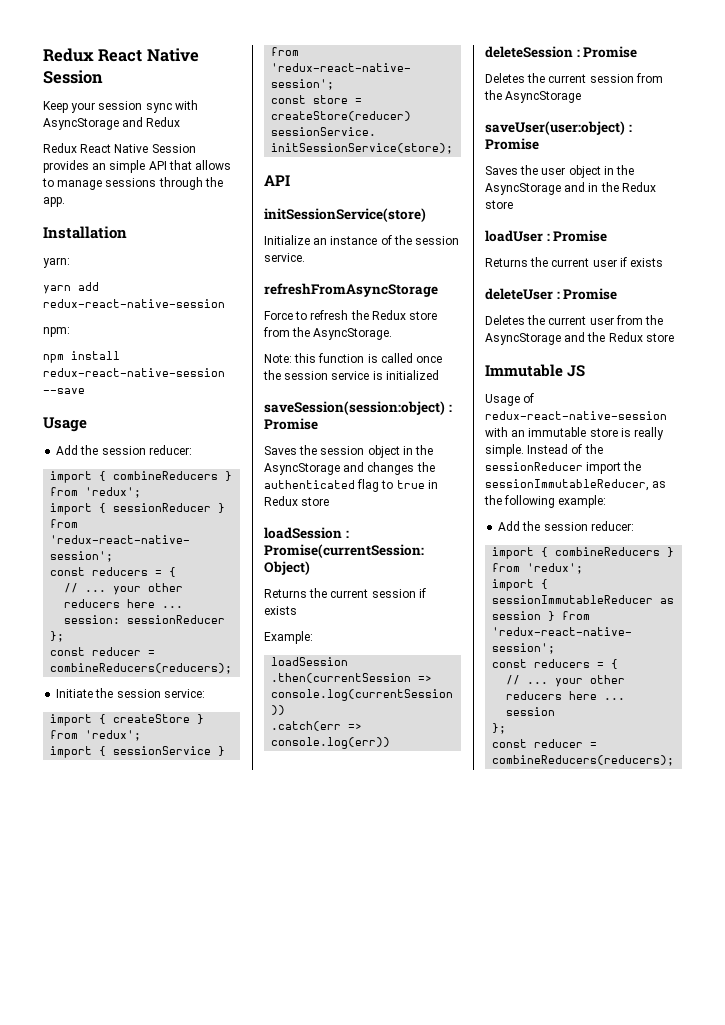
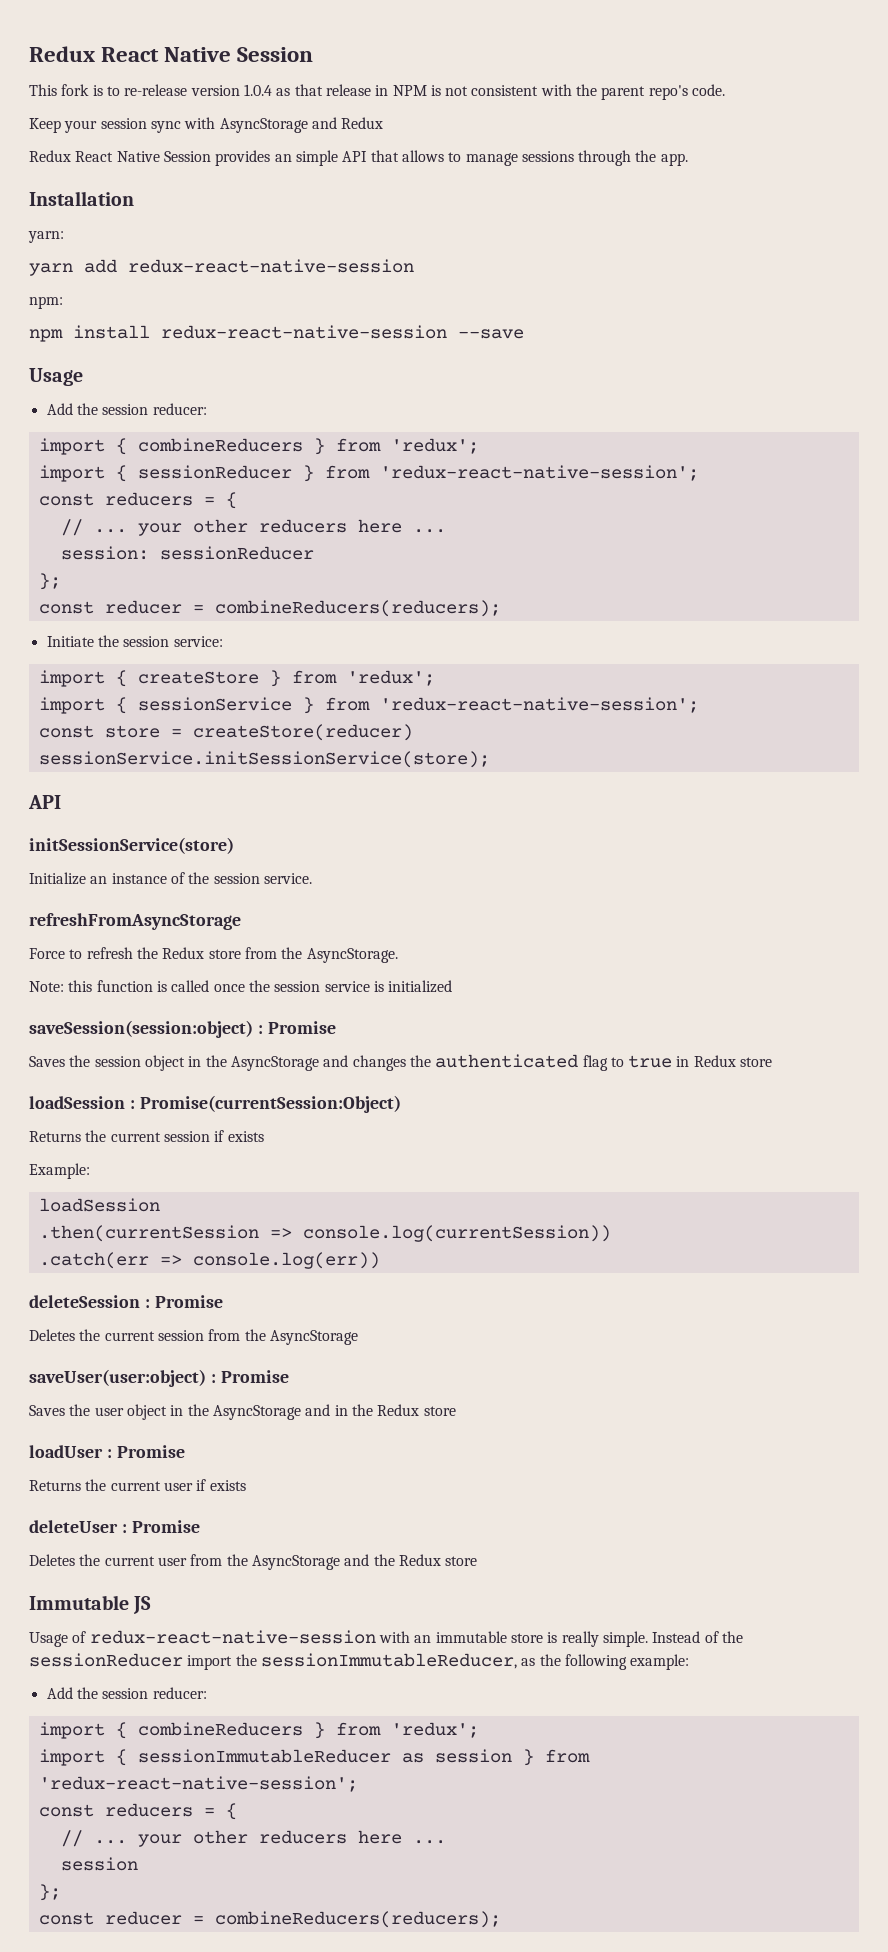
[43,48,199,62] [43,70,103,84] Redux React Native Session -> [29,46,314,62] [29,84,726,100] Redux React Native Session // This fork is to re-release version 1.0.4 as that release in NPM is not consistent with the parent repo's code.

